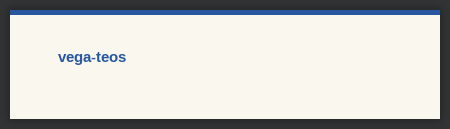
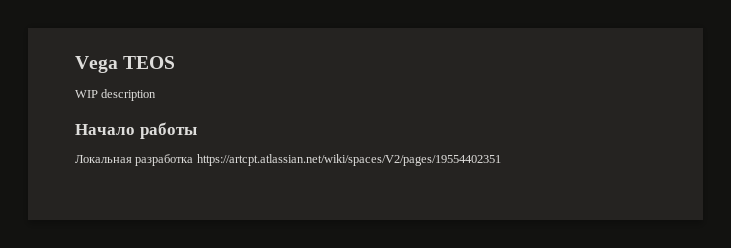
[58,52,126,65] vega-teos -> [75,56,176,73] [75,89,157,101] [75,122,197,139] [75,154,501,166] Vega TEOS // WIP description // Начало работы // Локальная разработка https://artcpt.atlassian.net/wiki/spaces/V2/pages/19554402351

